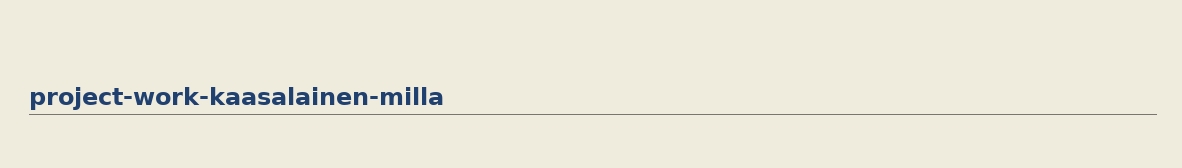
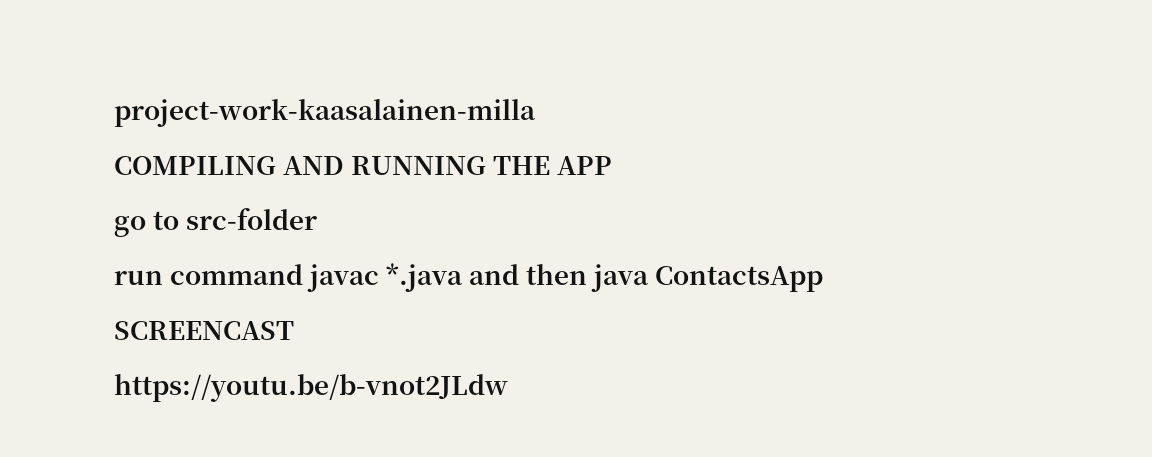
(444, 98) none -> [114,156,613,175] [114,208,318,237] [114,263,824,292] [114,321,294,340] [114,374,508,402] // COMPILING AND RUNNING THE APP // go to src-folder // run command javac *.java and then java ContactsApp // SCREENCAST // https://youtu.be/b-vnot2JLdw

